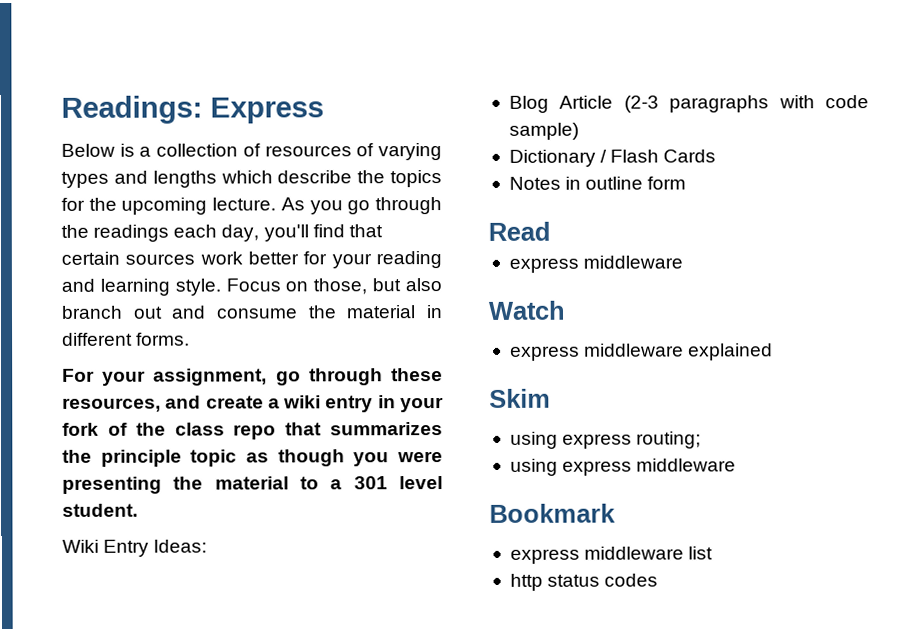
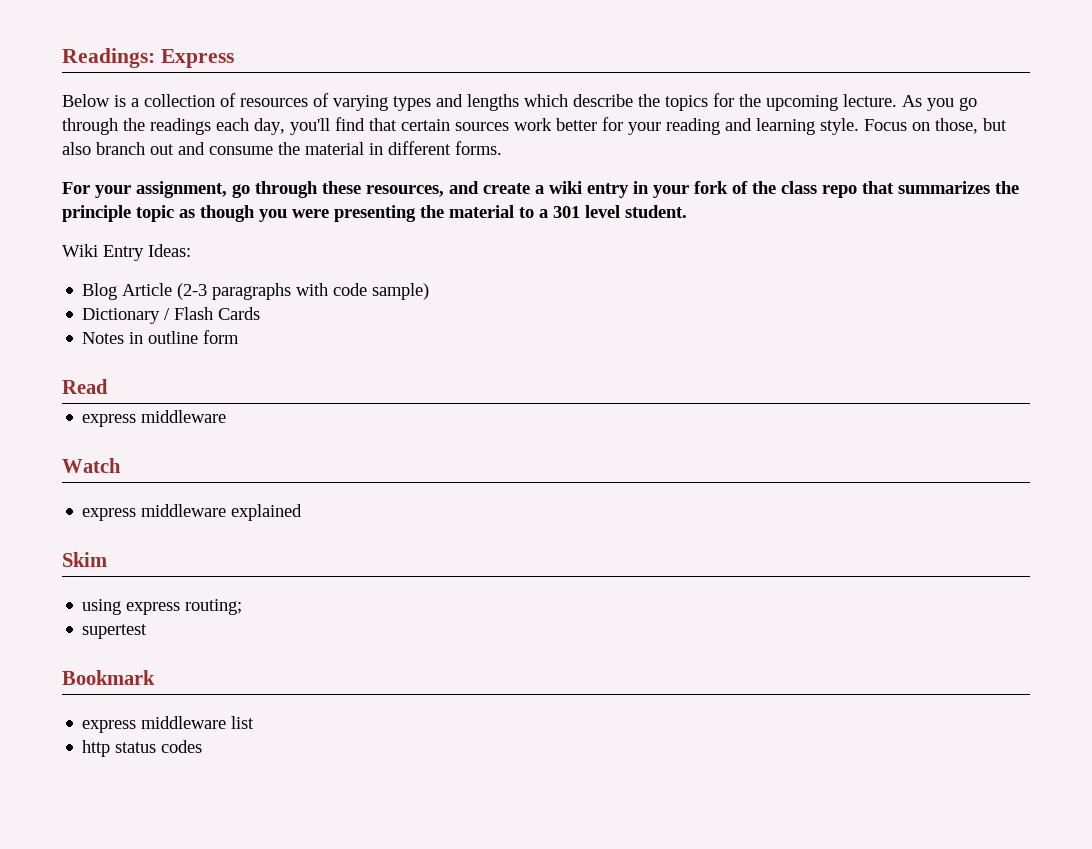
[509,458,737,476] using express middleware -> [82,624,148,639] supertest

